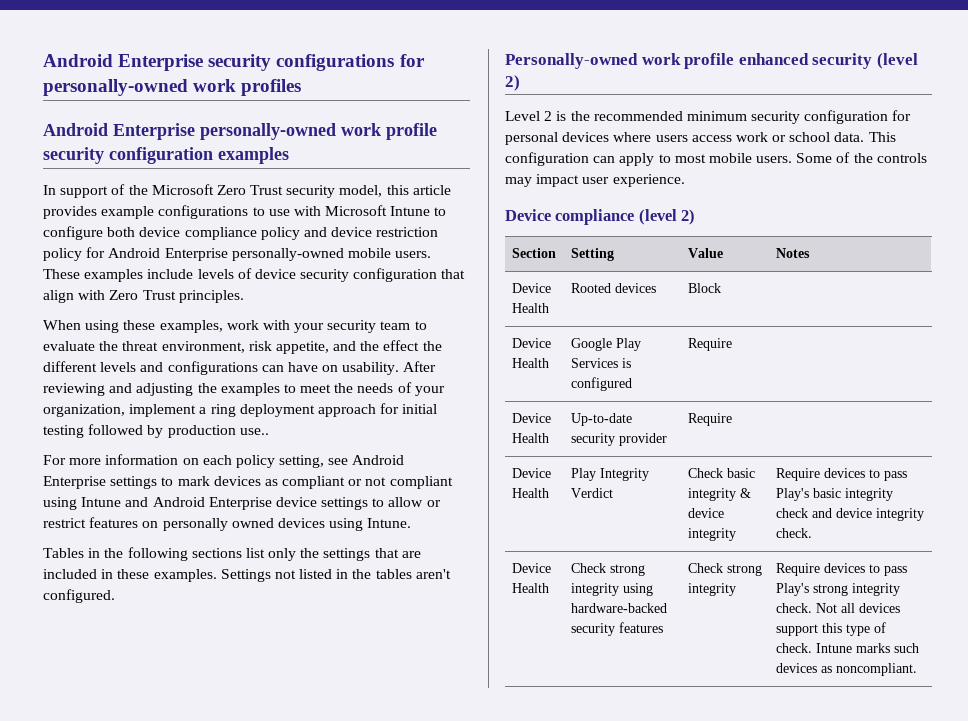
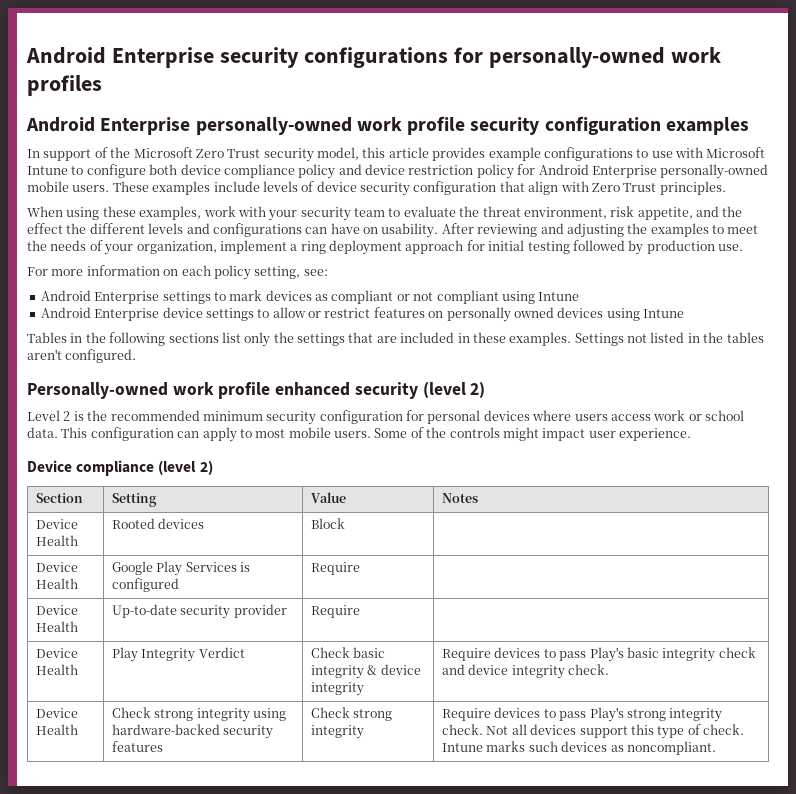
[239,428,269,435] use.. -> [718,244,743,251] use.
[328,458,349,465] see -> [303,269,328,276] see: //
[125,497,149,507] and -> (580, 296) //
[367,518,412,528] Intune. -> [643,309,684,318] Intune
[505,177,532,187] may -> [502,427,539,441] might

